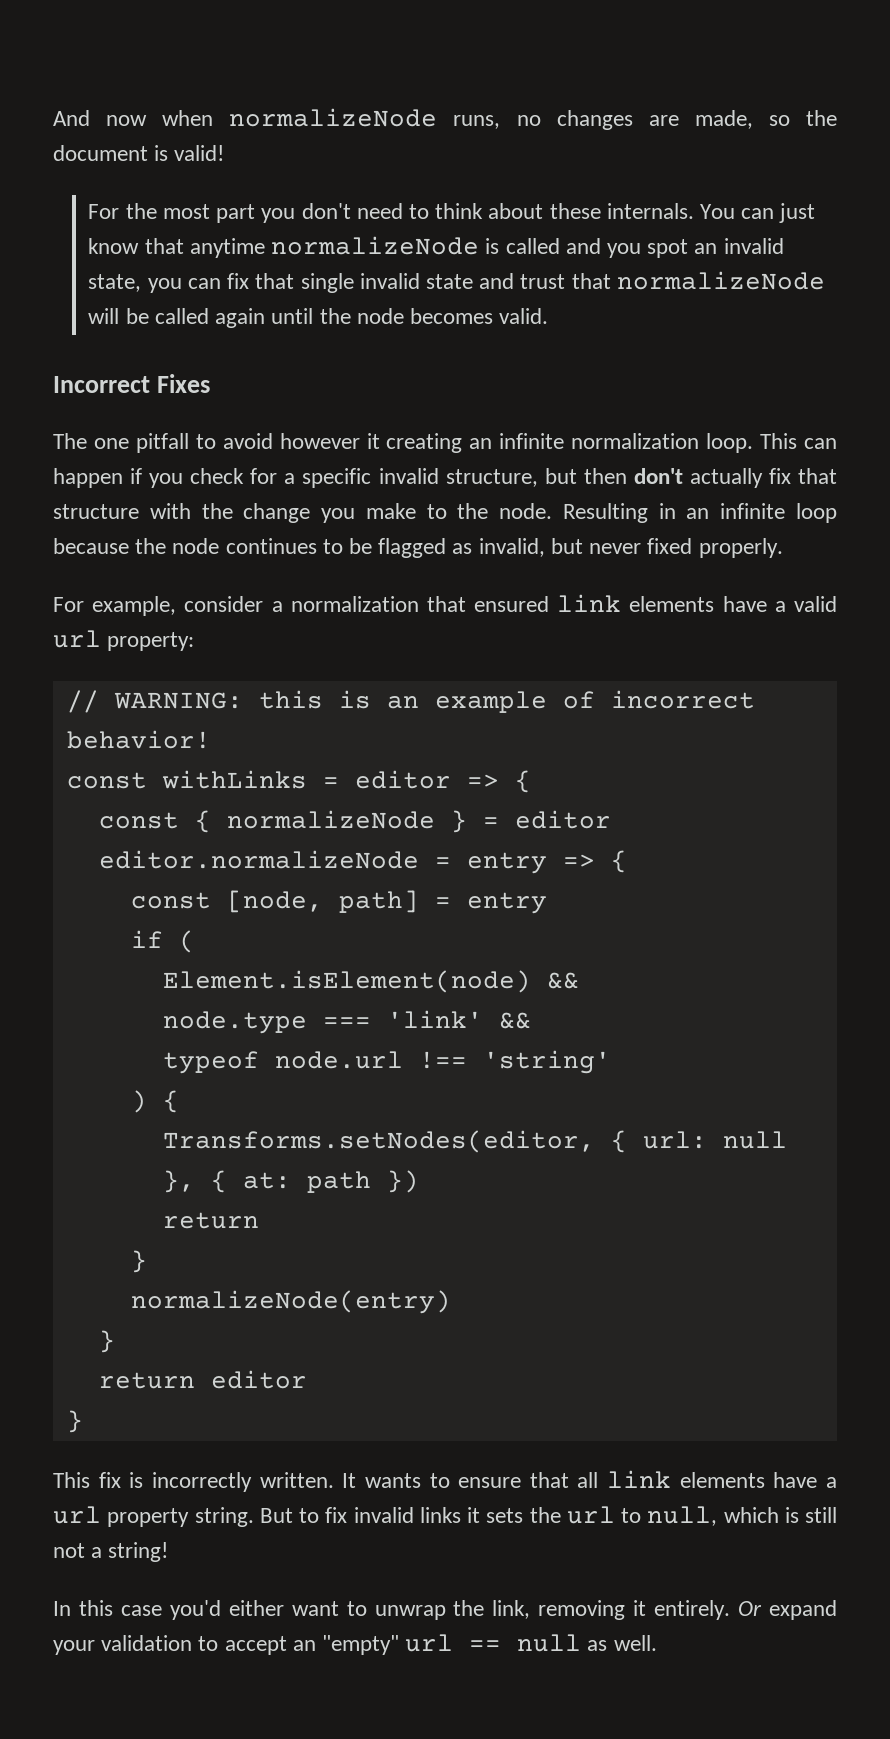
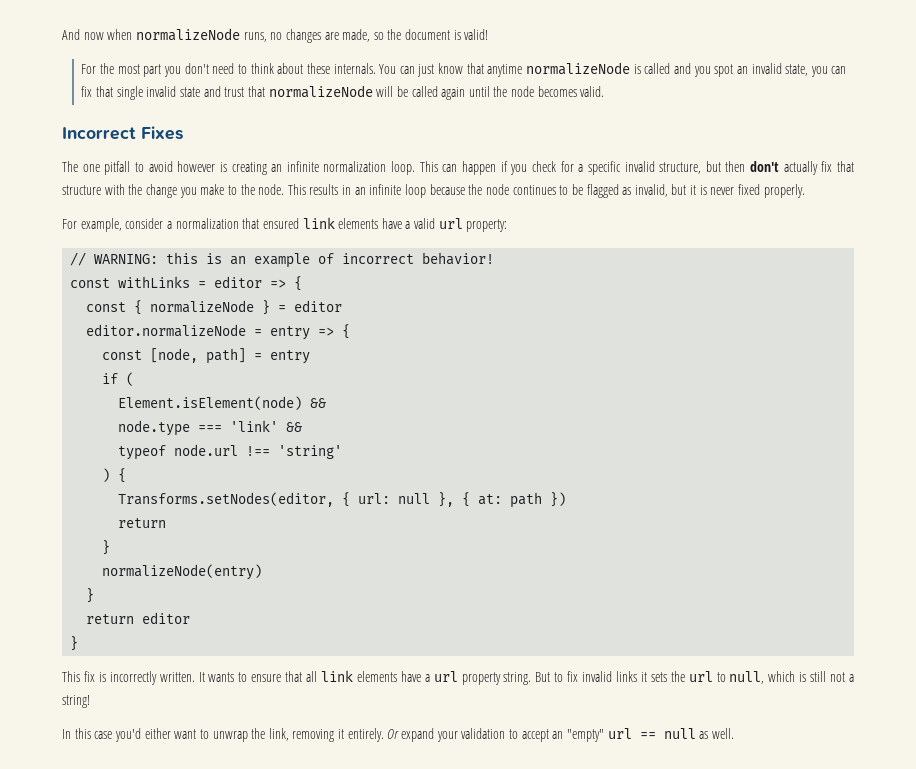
[366,433,380,449] it -> [219,162,227,172] is
[562,503,648,523] Resulting -> [287,184,339,195] This results
(583, 546) none -> [690,185,707,195] it is

